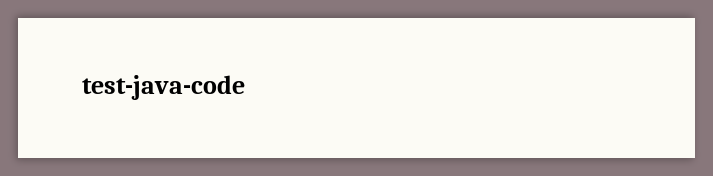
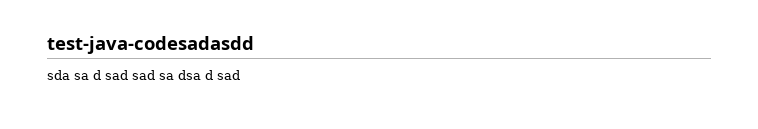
[82,75,245,100] test-java-code -> [47,36,254,54] [47,70,240,80] test-java-codesadasdd // sda sa d sad sad sa dsa d sad

